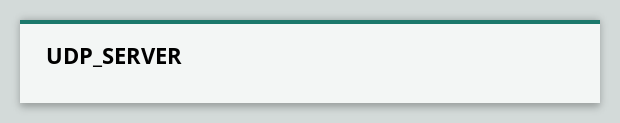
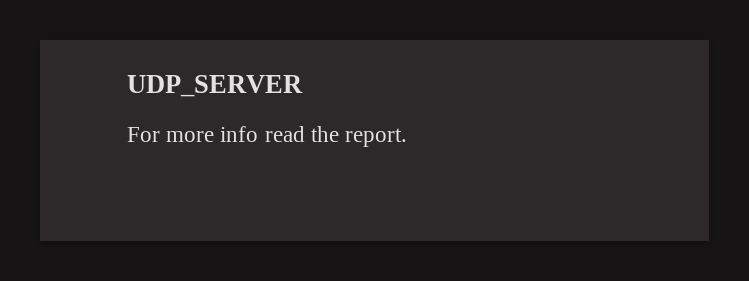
(182, 57) none -> [127,126,408,147] // For more info read the report.

